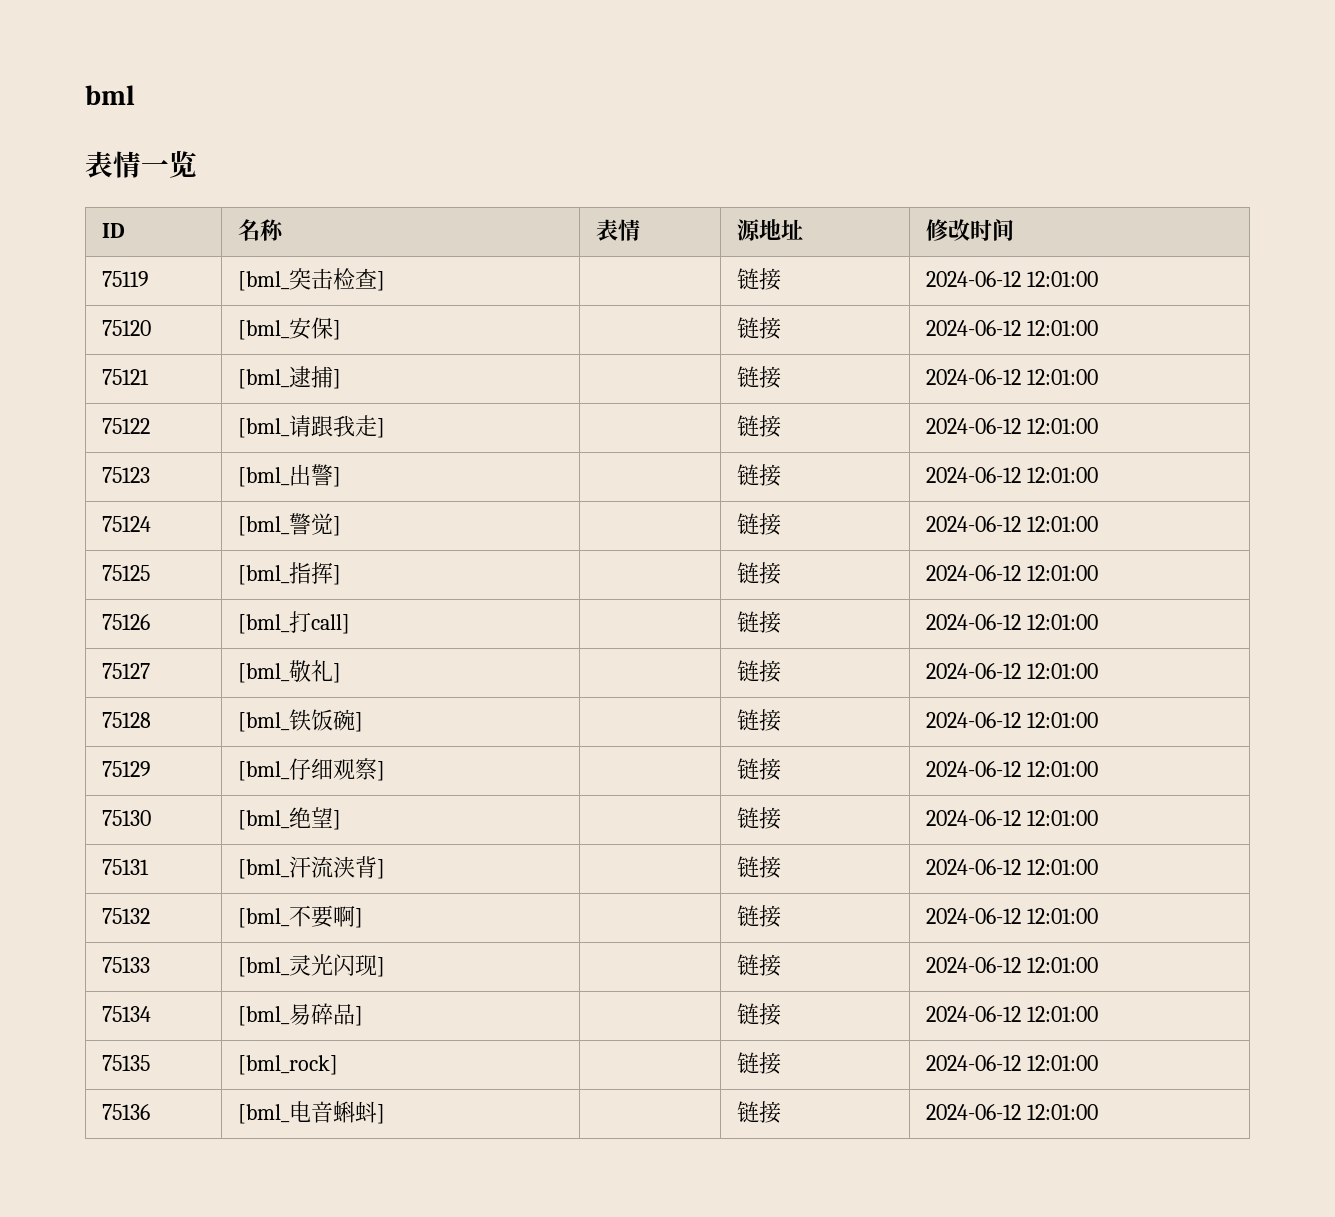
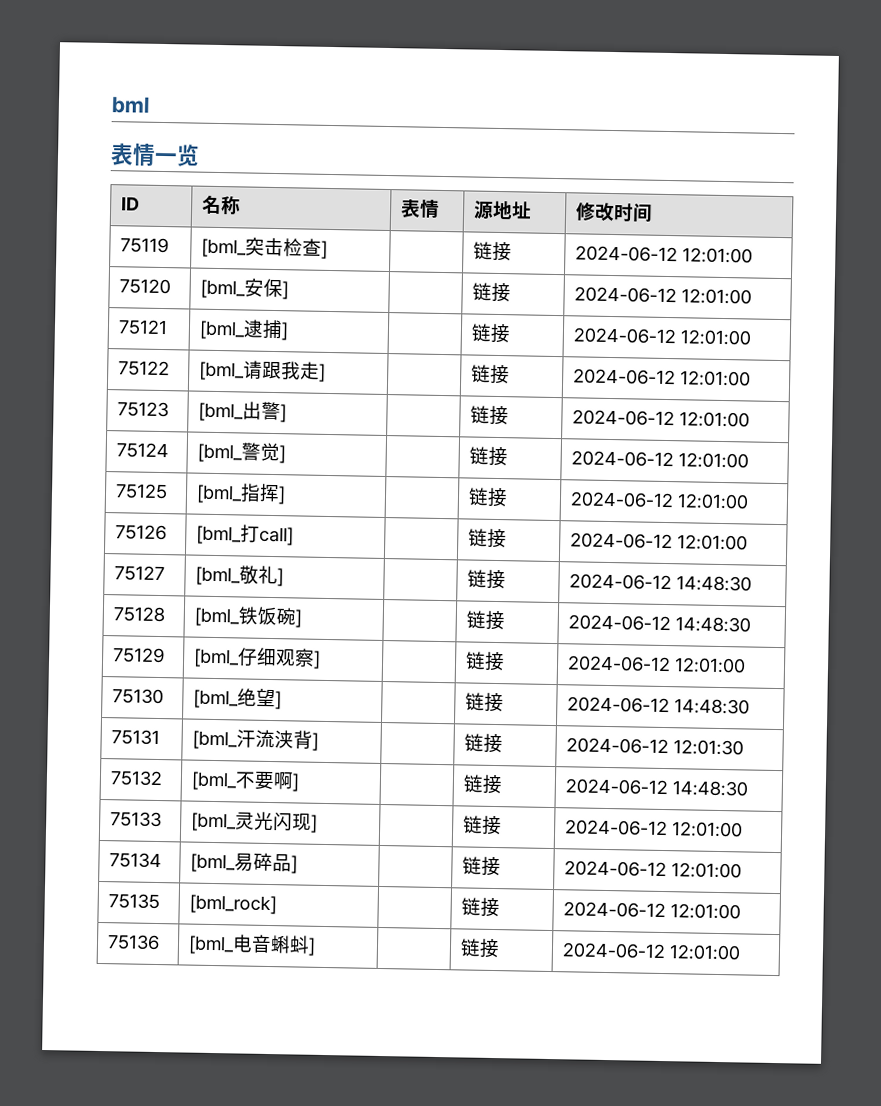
[1026,663,1098,679] 12:01:00 -> [675,575,752,592] 14:48:30
[1026,712,1098,728] 12:01:00 -> [674,616,751,633] 14:48:30
[1026,810,1098,826] 12:01:00 -> [673,698,750,715] 14:48:30
[1026,859,1098,875] 12:01:00 -> [672,739,744,756] 12:01:30
[1026,908,1098,924] 12:01:00 -> [671,780,748,797] 14:48:30

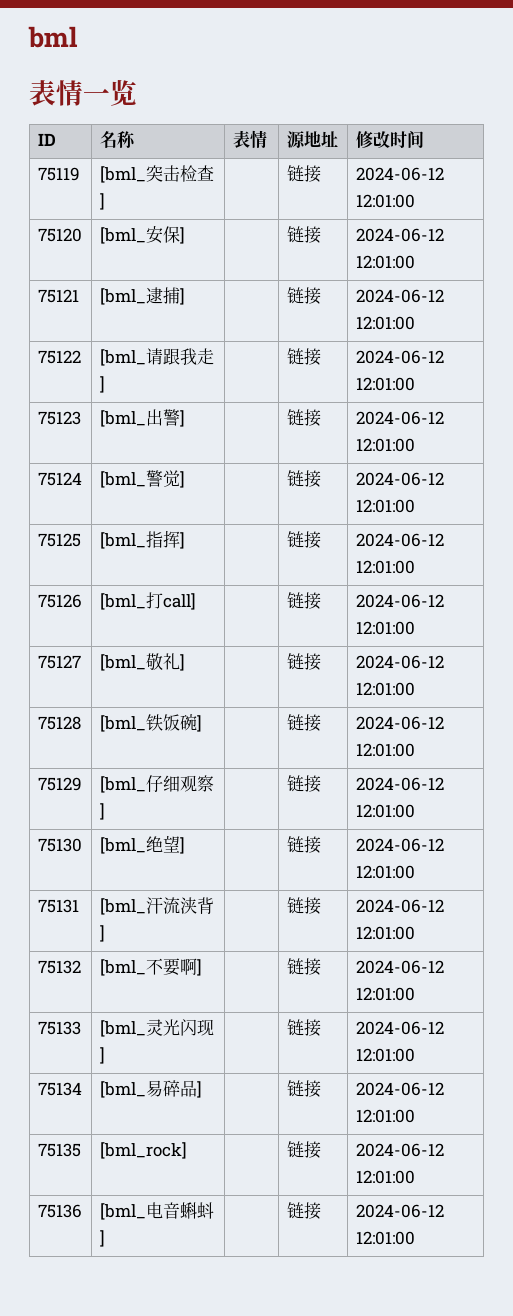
[675,575,752,592] 14:48:30 -> [355,682,415,696] 12:01:00
[674,616,751,633] 14:48:30 -> [355,743,415,757] 12:01:00
[673,698,750,715] 14:48:30 -> [355,865,415,879] 12:01:00
[672,739,744,756] 12:01:30 -> [355,926,415,940] 12:01:00
[671,780,748,797] 14:48:30 -> [355,987,415,1001] 12:01:00

